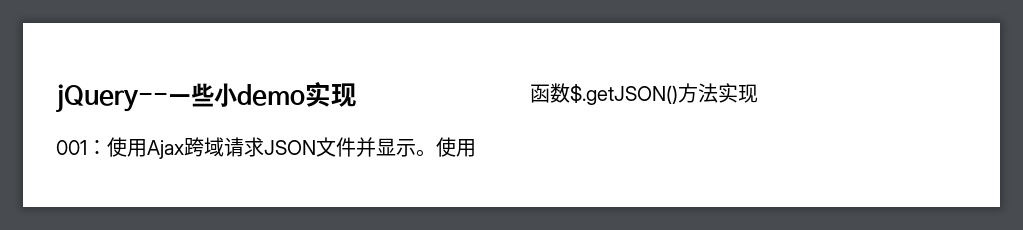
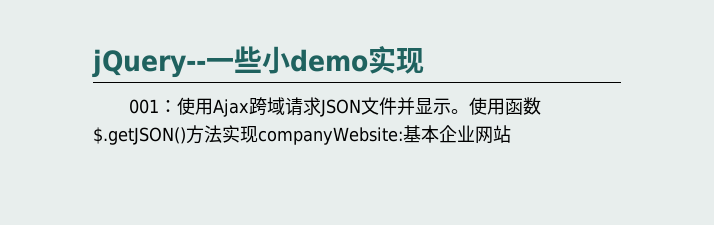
(758, 93) none -> [258,125,511,145] companyWebsite:基本企业网站

